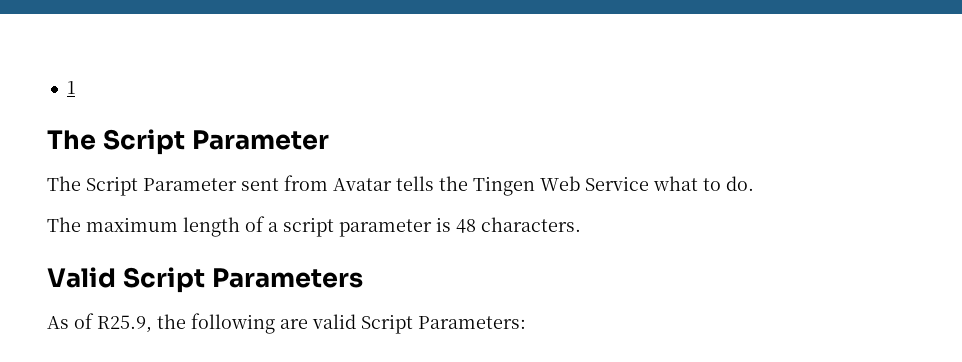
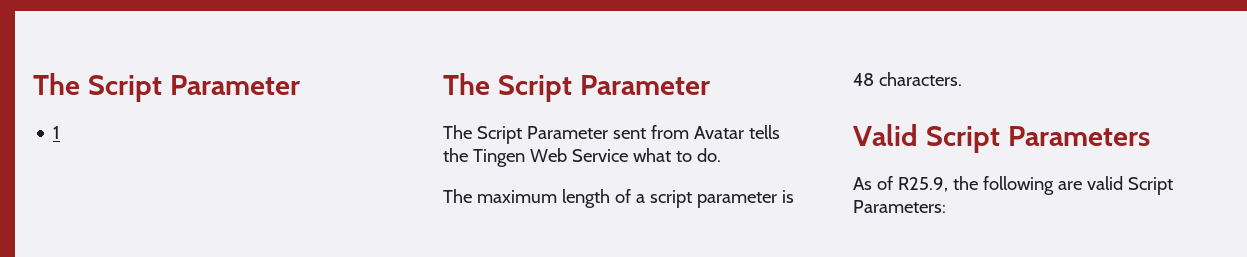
(66, 87) none -> [33,73,300,102] The Script Parameter //

